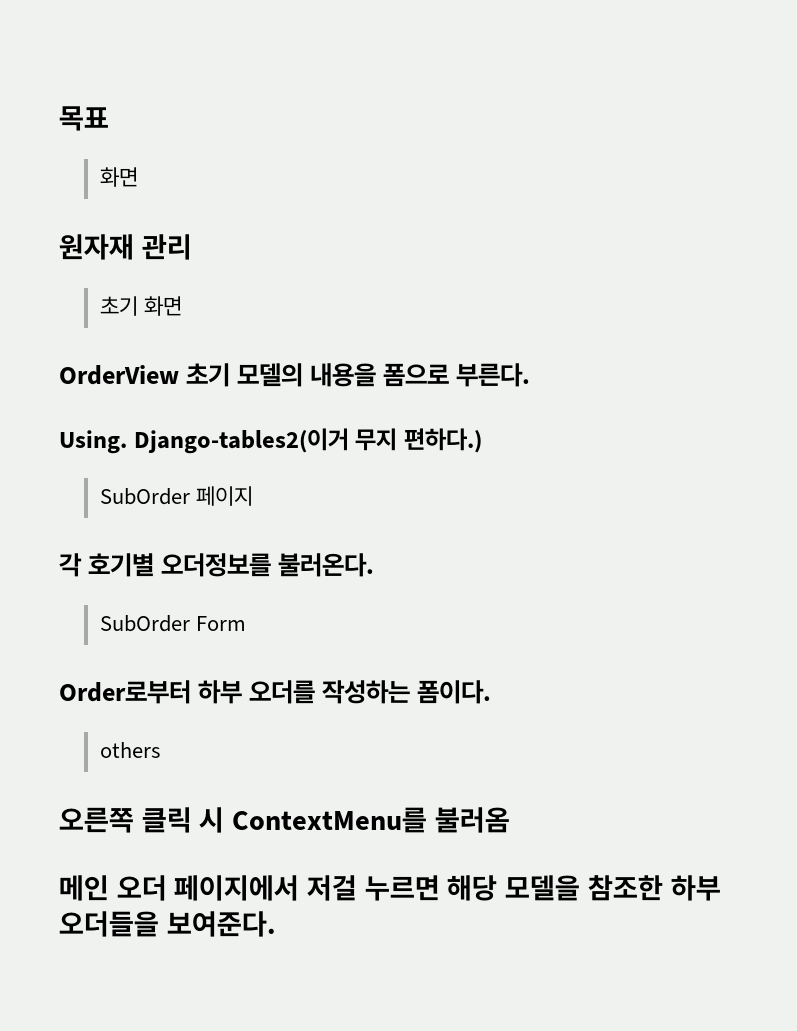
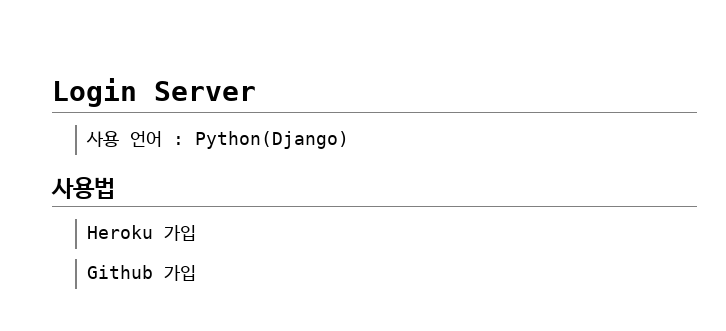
[59,106,109,131] [99,167,138,187] [59,234,192,260] [99,296,183,316] [59,363,531,387] [59,428,482,454] [99,486,254,506] [59,553,375,577] [99,615,247,632] [59,680,492,704] [99,742,160,758] [59,807,510,833] [59,875,721,901] [59,911,276,937] 목표 // 화면 // 원자재 관리 // 초기 화면 // OrderView 초기 모델의 내용을 폼으로 부른다. // Using. Django-tables2(이거 무지 편하다.) // SubOrder 페이지 // 각 호기별 오더정보를 불러온다. // SubOrder Form // Order로부터 하부 오더를 작성하는 폼이다. // others // 오른쪽 클릭 시 ContextMenu를 불러옴 // 메인 오더 페이지에서 저걸 누르면 해당 모델을 참조한 하부 오더들을 보여준다. -> [52,78,256,107] [86,131,350,149] [51,177,115,199] [87,225,197,241] [87,265,197,281] Login Server // 사용 언어 : Python(Django) // 사용법 // Heroku 가입 // Github 가입

